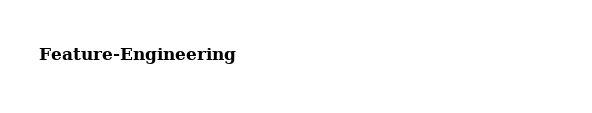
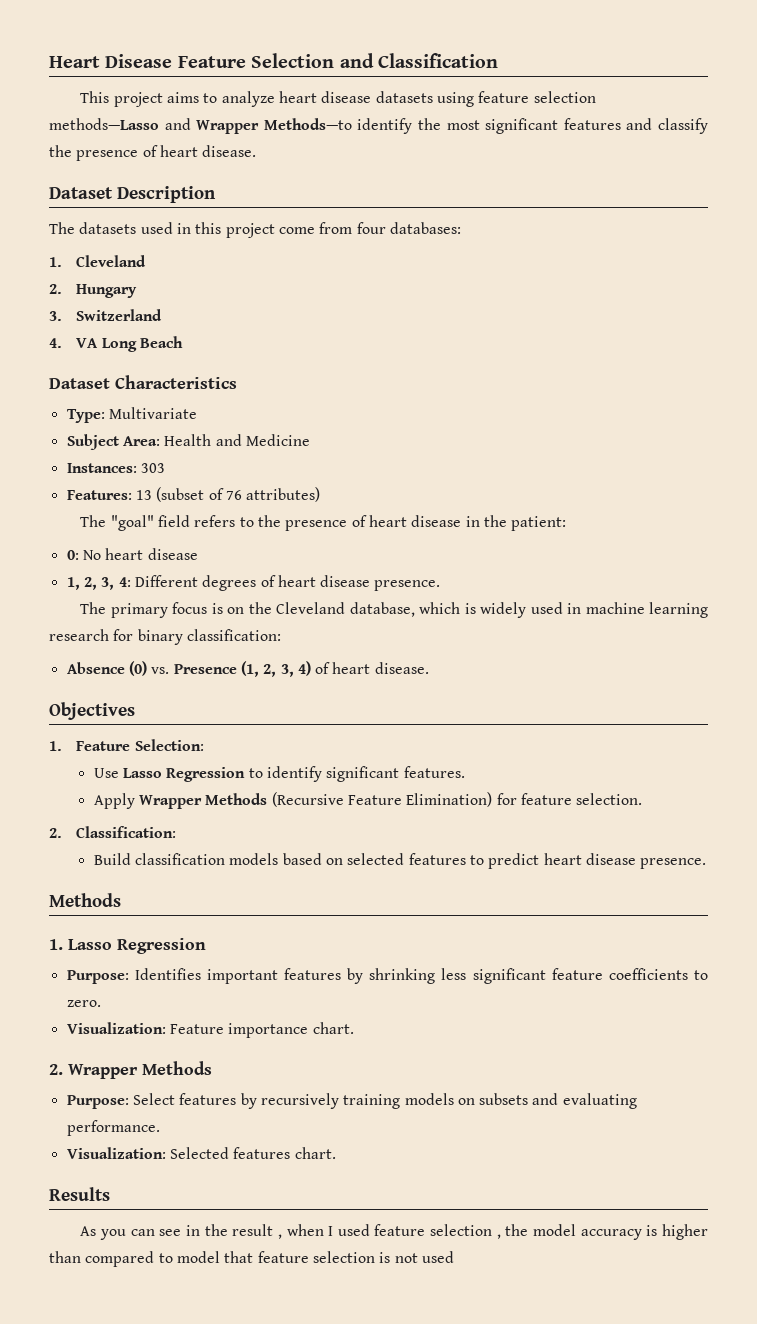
[39,48,236,64] Feature-Engineering -> [49,53,498,68] [80,91,596,107] [49,118,709,134] [49,145,257,161] [49,186,216,203] [49,222,461,238] [49,255,147,267] [49,284,138,298] [49,309,163,321] [49,336,183,352] [49,375,237,389] [66,407,197,423] [66,434,310,450] [66,463,165,473] [66,487,321,502] [80,515,567,531] [66,548,198,560] [66,575,441,591] [80,602,708,618] [49,629,281,645] [66,661,429,677] [49,702,135,720] [49,739,204,751] [93,766,465,782] [93,792,643,809] [49,826,177,838] [93,853,707,869] [49,893,121,907] [49,938,206,954] [66,968,708,984] [66,1000,101,1007] [66,1022,354,1038] [49,1061,212,1079] [66,1093,637,1109] [66,1120,160,1136] [66,1147,336,1159] [49,1187,110,1201] [80,1224,708,1240] [49,1251,454,1267] Heart Disease Feature Selection and Classification // This project aims to analyze heart disease datasets using feature selection methods—Lasso and Wrapper Methods—to identify the most significant features and classify the presence of heart disease. // Dataset Description // The datasets used in this project come from four databases: // 1. Cleveland // 2. Hungary // 3. Switzerland // 4. VA Long Beach // Dataset Characteristics // Type: Multivariate // Subject Area: Health and Medicine // Instances: 303 // Features: 13 (subset of 76 attributes) // The "goal" field refers to the presence of heart disease in the patient: // 0: No heart disease // 1, 2, 3, 4: Different degrees of heart disease presence. // The primary focus is on the Cleveland database, which is widely used in machine learning research for binary classification: // Absence (0) vs. Presence (1, 2, 3, 4) of heart disease. // Objectives // 1. Feature Selection: // Use Lasso Regression to identify significant features. // Apply Wrapper Methods (Recursive Feature Elimination) for feature selection. // 2. Classification: // Build classification models based on selected features to predict heart disease presence. // Methods // 1. Lasso Regression // Purpose: Identifies important features by shrinking less significant feature coefficients to zero. // Visualization: Feature importance chart. // 2. Wrapper Methods // Purpose: Select features by recursively training models on subsets and evaluating performance. // Visualization: Selected features chart. // Results // As you can see in the result , when I used feature selection , the model accuracy is higher than compared to model that feature selection is not used

